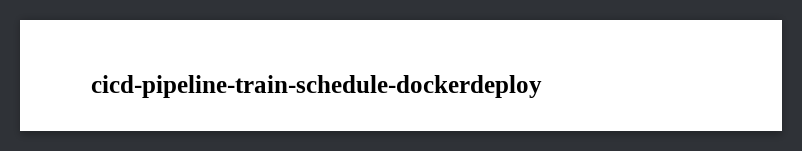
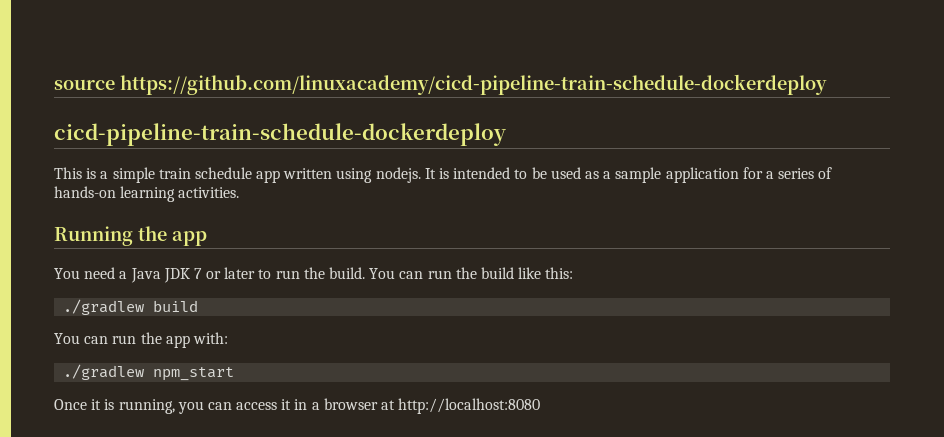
(91, 86) none -> [54,74,827,95] source https://github.com/linuxacademy/cicd-pipeline-train-schedule-dockerdeploy //
(542, 86) none -> [54,167,833,183] [54,186,240,202] [54,226,207,246] [54,267,574,283] [63,299,199,315] [54,332,228,348] [63,364,235,381] [54,398,541,414] // This is a simple train schedule app written using nodejs. It is intended to be used as a sample application for a series of hands-on learning activities. // Running the app // You need a Java JDK 7 or later to run the build. You can run the build like this: // ./gradlew build // You can run the app with: // ./gradlew npm_start // Once it is running, you can access it in a browser at http://localhost:8080

